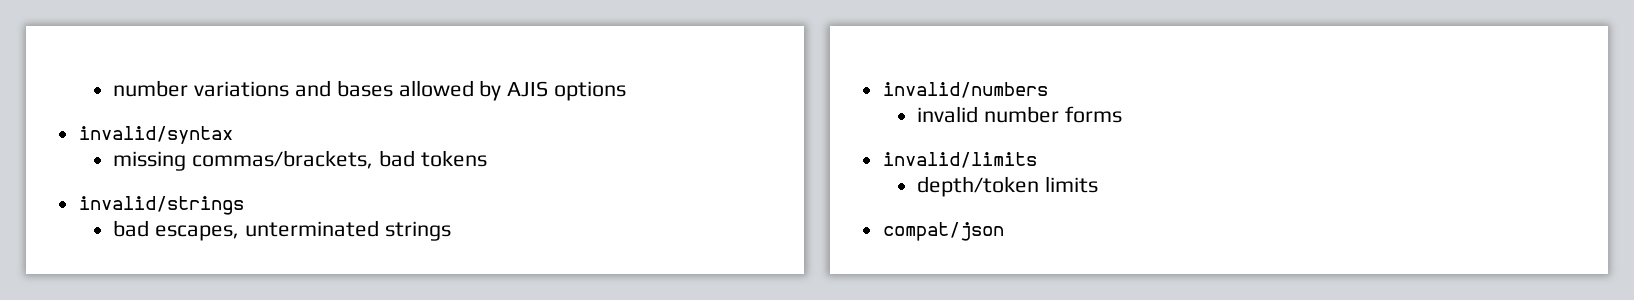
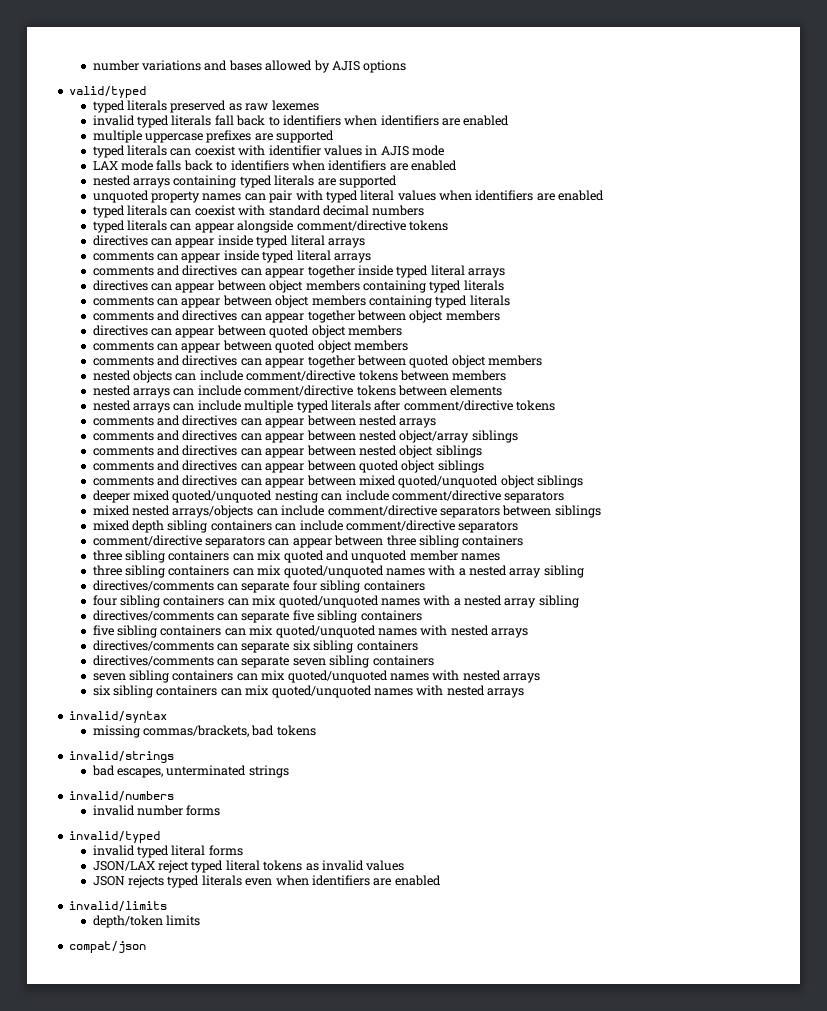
(626, 91) none -> [68,86,146,98] [92,100,319,113] [92,115,510,128] [92,130,335,143] [92,145,445,158] [92,160,458,171] [92,175,397,188] [92,190,605,203] [92,205,425,218] [92,220,448,233] [92,235,365,248] [92,250,371,263] [92,265,506,278] [92,280,504,293] [92,295,510,308] [92,310,500,323] [92,325,402,338] [92,340,408,353] [92,355,543,368] [92,370,507,383] [92,385,503,398] [92,400,556,413] [92,415,437,428] [92,430,518,443] [92,445,482,458] [92,460,484,473] [92,475,584,488] [92,490,565,503] [92,505,601,518] [92,520,519,533] [92,535,524,548] [92,550,501,563] [92,565,584,578] [92,580,425,593] [92,595,579,608] [92,610,422,623] [92,625,529,638] [92,640,418,653] [92,655,434,668] [92,670,541,683] [92,685,525,698] // valid/typed // typed literals preserved as raw lexemes // invalid typed literals fall back to identifiers when identifiers are enabled // multiple uppercase prefixes are supported // typed literals can coexist with identifier values in AJIS mode // LAX mode falls back to identifiers when identifiers are enabled // nested arrays containing typed literals are supported // unquoted property names can pair with typed literal values when identifiers are enabled // typed literals can coexist with standard decimal numbers // typed literals can appear alongside comment/directive tokens // directives can appear inside typed literal arrays // comments can appear inside typed literal arrays // comments and directives can appear together inside typed literal arrays // directives can appear between object members containing typed literals // comments can appear between object members containing typed literals // comments and directives can appear together between object members // directives can appear between quoted object members // comments can appear between quoted object members // comments and directives can appear together between quoted object members // nested objects can include comment/directive tokens between members // nested arrays can include comment/directive tokens between elements // nested arrays can include multiple typed literals after comment/directive tokens // comments and directives can appear between nested arrays // comments and directives can appear between nested object/array siblings // comments and directives can appear between nested object siblings // comments and directives can appear between quoted object siblings // comments and directives can appear between mixed quoted/unquoted object siblings // deeper mixed quoted/unquoted nesting can include comment/directive separators // mixed nested arrays/objects can include comment/directive separators between siblings // mixed depth sibling containers can include comment/directive separators // comment/directive separators can appear between three sibling containers // three sibling containers can mix quoted and unquoted member names // three sibling containers can mix quoted/unquoted names with a nested array sibling // directives/comments can separate four sibling containers // four sibling containers can mix quoted/unquoted names with a nested array sibling // directives/comments can separate five sibling containers // five sibling containers can mix quoted/unquoted names with nested arrays // directives/comments can separate six sibling containers // directives/comments can separate seven sibling containers // seven sibling containers can mix quoted/unquoted names with nested arrays // six sibling containers can mix quoted/unquoted names with nested arrays
(1122, 114) none -> [68,831,160,843] [92,845,243,858] [92,860,405,873] [92,875,441,888] // invalid/typed // invalid typed literal forms // JSON/LAX reject typed literal tokens as invalid values // JSON rejects typed literals even when identifiers are enabled

